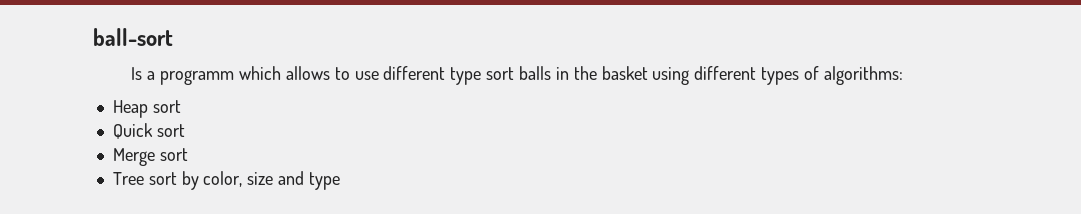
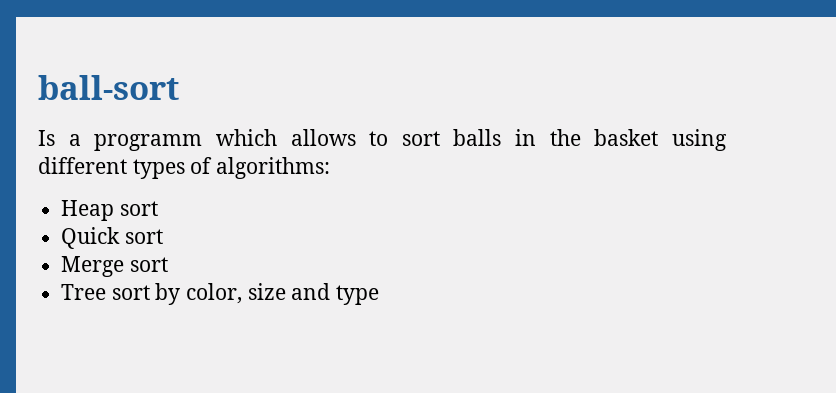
[354,66,482,85] use different type -> (389, 138) none

